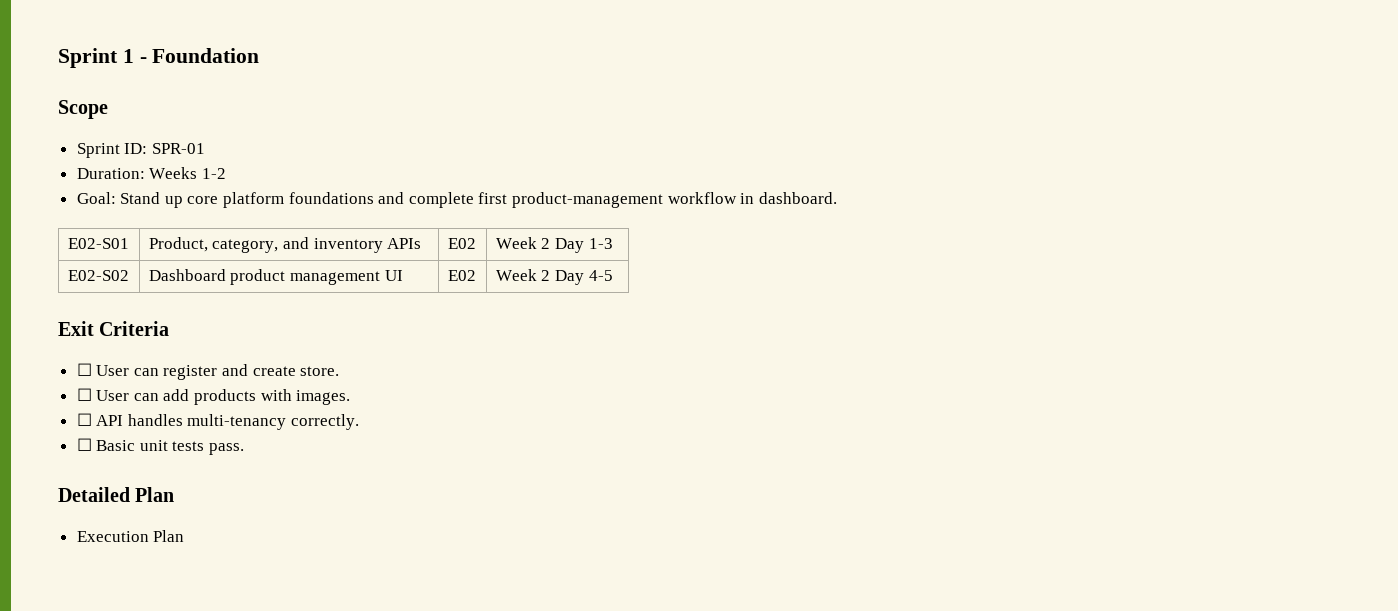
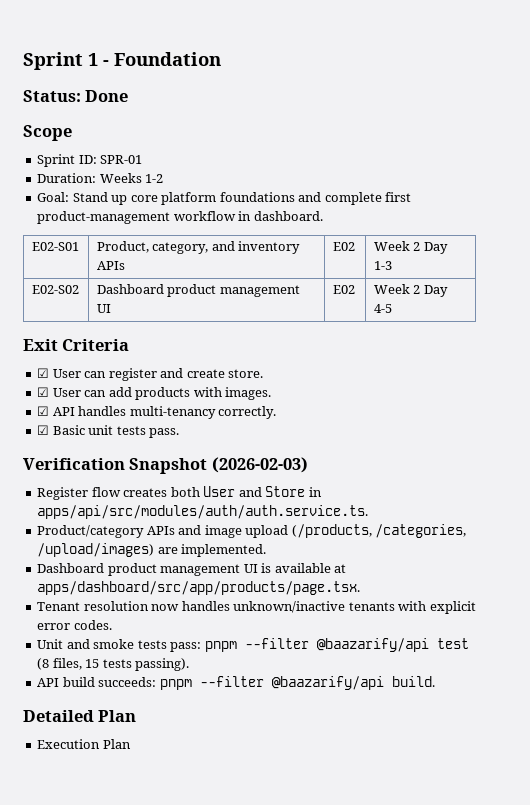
(260, 55) none -> [23,90,129,102] // Status: Done
[76,363,92,376] ☐ -> [37,368,50,378] ☑
[76,388,92,401] ☐ -> [37,387,50,397] ☑
[76,413,92,426] ☐ -> [37,406,50,416] ☑
[76,438,92,451] ☐ -> [37,425,50,435] ☑
(245, 449) none -> [23,457,308,474] [37,486,322,500] [37,505,369,519] [37,524,467,538] [37,543,267,557] [37,563,347,576] [37,581,361,595] [37,601,476,614] [37,620,112,630] [37,638,469,652] [37,658,190,671] [37,676,435,690] // Verification Snapshot (2026-02-03) // Register flow creates both User and Store in apps/api/src/modules/auth/auth.service.ts. // Product/category APIs and image upload (/products, /categories, /upload/images) are implemented. // Dashboard product management UI is available at apps/dashboard/src/app/products/page.tsx. // Tenant resolution now handles unknown/inactive tenants with explicit error codes. // Unit and smoke tests pass: pnpm --filter @baazarify/api test (8 files, 15 tests passing). // API build succeeds: pnpm --filter @baazarify/api build.

